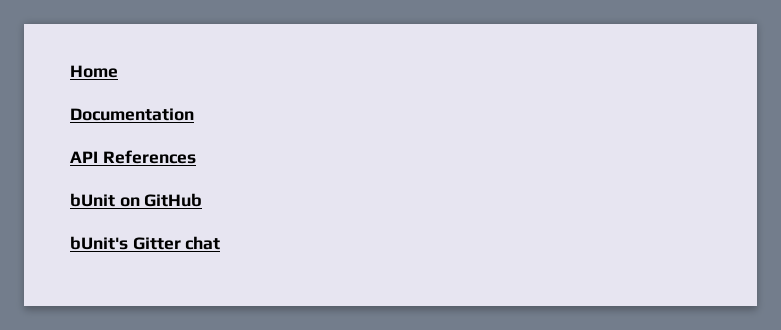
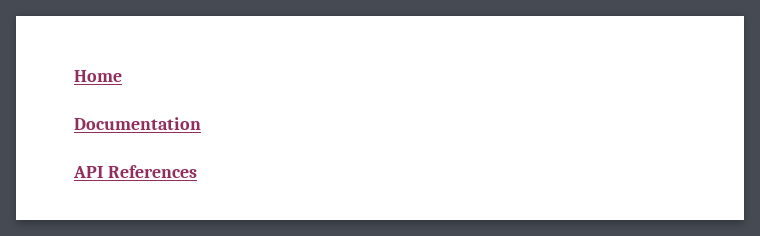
[70,193,203,207] [70,236,221,250] // bUnit on GitHub // bUnit's Gitter chat -> (197, 171) none

